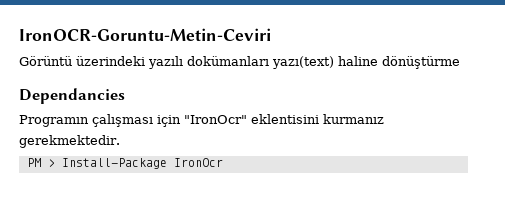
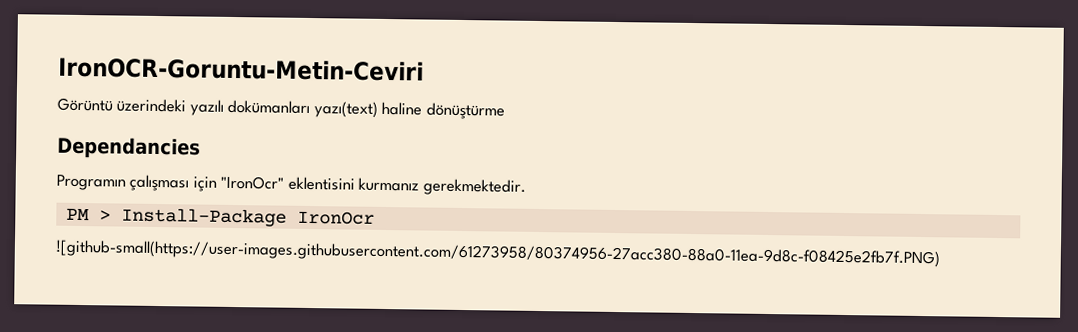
(223, 162) none -> [55,239,940,268] // ![github-small(https://user-images.githubusercontent.com/61273958/80374956-27acc380-88a0-11ea-9d8c-f08425e2fb7f.PNG)

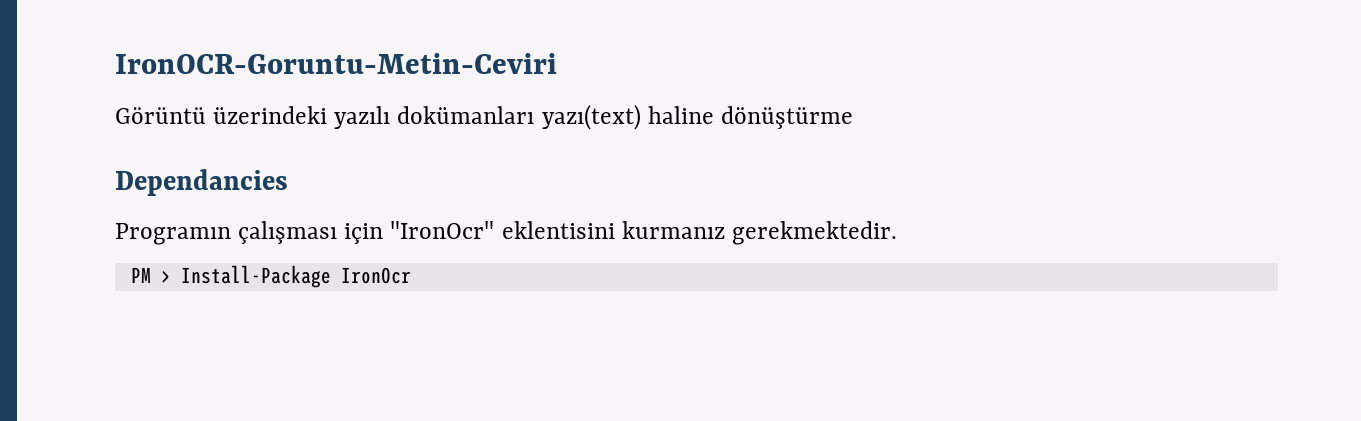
[55,239,940,268] // ![github-small(https://user-images.githubusercontent.com/61273958/80374956-27acc380-88a0-11ea-9d8c-f08425e2fb7f.PNG) -> (411, 275) none

